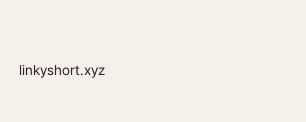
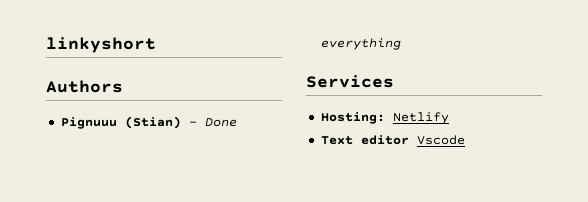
[19,64,105,78] linkyshort.xyz -> [46,37,156,53] [46,80,123,93] [60,116,237,129] [320,38,401,50] [306,75,394,88] [320,112,449,124] [320,135,465,145] linkyshort // Authors // Pignuuu (Stian) - Done everything // Services // Hosting: Netlify // Text editor Vscode

